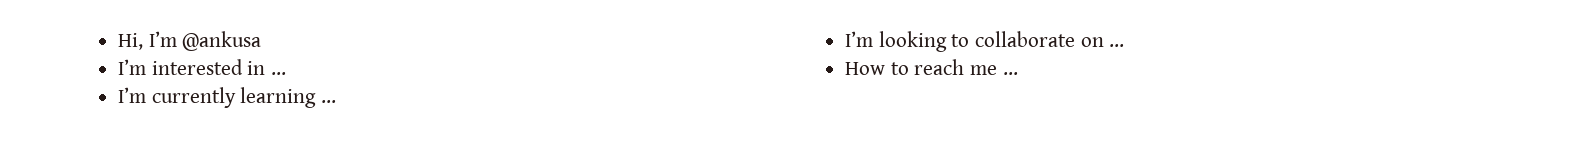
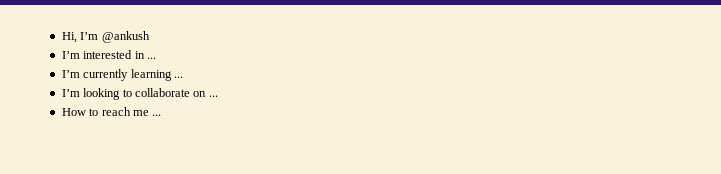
[182,31,262,51] @ankusa -> [101,31,150,43] @ankush

